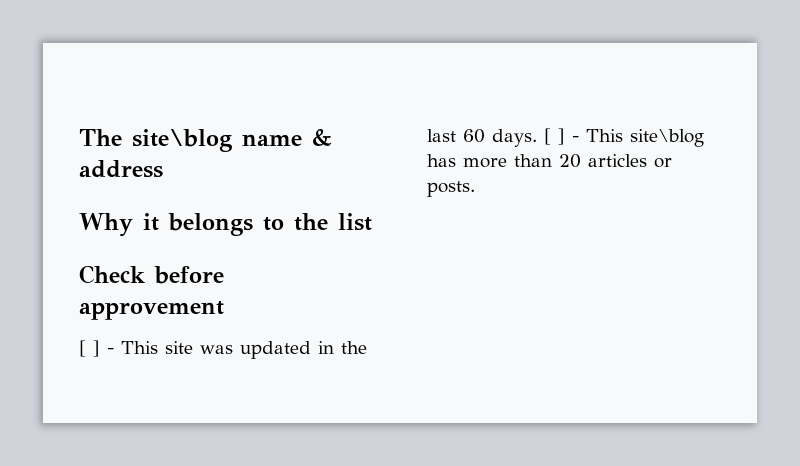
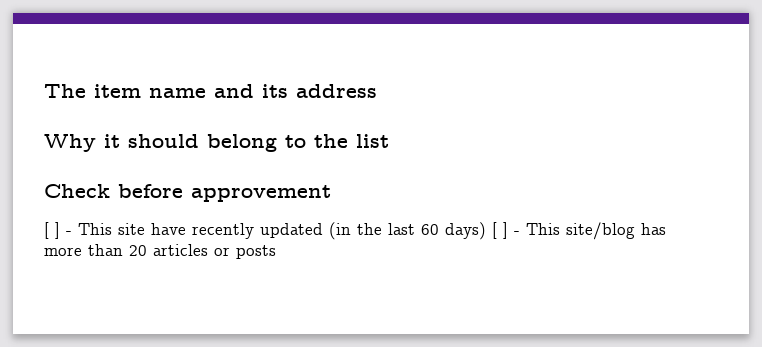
[132,129,332,152] site\blog name & -> [94,84,288,98] item name and its
[168,213,253,236] belongs -> [128,134,277,152] should belong
[200,341,334,359] was updated in -> [151,222,351,240] have recently updated (in
[492,128,704,147] days. [ ] - This site\blog -> [445,222,635,240] days) [ ] - This site/blog
[427,181,475,197] posts. -> [236,245,276,259] posts

